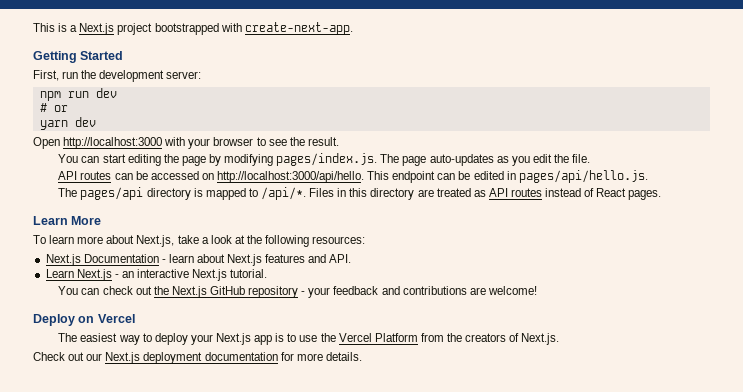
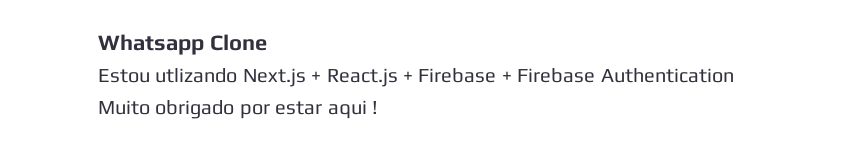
[33,22,353,35] [33,51,124,63] [33,70,202,82] [39,88,117,101] [39,103,68,112] [39,117,96,130] [33,137,339,149] [58,153,591,166] [58,170,648,183] [58,187,662,200] [33,216,102,225] [33,235,366,247] [45,254,352,266] [45,269,268,281] [58,286,537,298] [33,314,135,326] [58,333,560,345] [33,352,362,364] This is a Next.js project bootstrapped with create-next-app. // Getting Started // First, run the development server: // npm run dev // # or // yarn dev // Open http://localhost:3000 with your browser to see the result. // You can start editing the page by modifying pages/index.js. The page auto-updates as you edit the file. // API routes can be accessed on http://localhost:3000/api/hello. This endpoint can be edited in pages/api/hello.js. // The pages/api directory is mapped to /api/*. Files in this directory are treated as API routes instead of React pages. // Learn More // To learn more about Next.js, take a look at the following resources: // Next.js Documentation - learn about Next.js features and API. // Learn Next.js - an interactive Next.js tutorial. // You can check out the Next.js GitHub repository - your feedback and contributions are welcome! // Deploy on Vercel // The easiest way to deploy your Next.js app is to use the Vercel Platform from the creators of Next.js. // Check out our Next.js deployment documentation for more details. -> [98,34,267,55] [98,68,734,87] [98,100,378,119] Whatsapp Clone // Estou utlizando Next.js + React.js + Firebase + Firebase Authentication // Muito obrigado por estar aqui !

